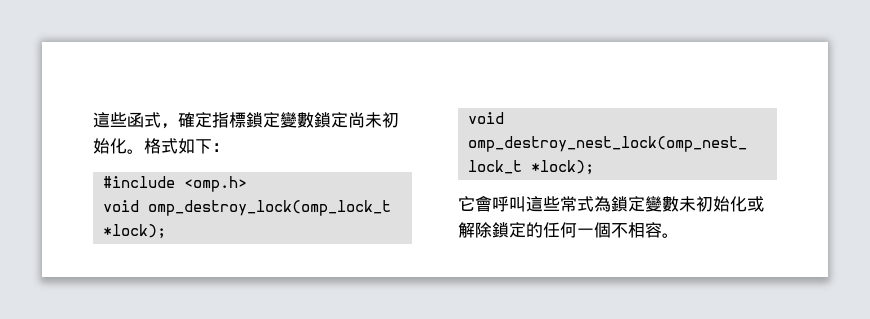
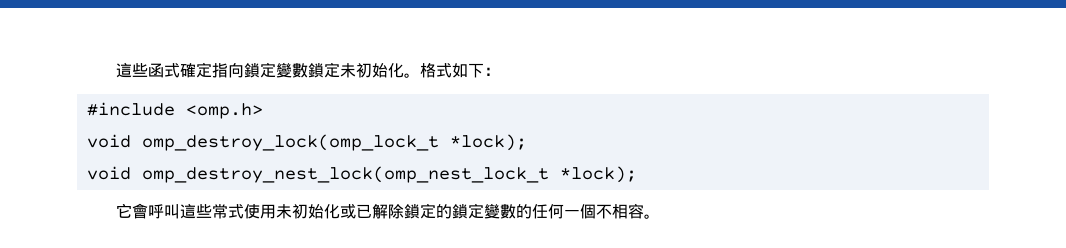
[161,112,246,129] ，確定指標 -> [180,62,245,78] 確定指向
[348,112,365,128] 尚 -> (341, 70) none
[594,196,679,212] 為鎖定變數 -> [244,204,277,219] 使用
(764, 204) none -> [356,204,373,218] 已
(543, 230) none -> [452,203,533,219] 鎖定變數的

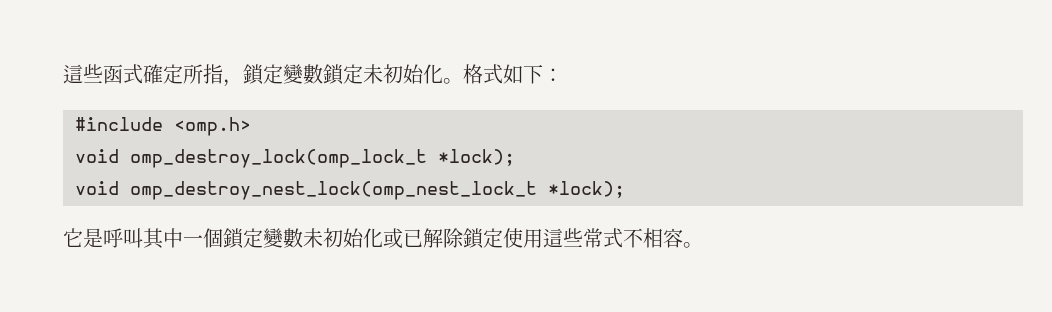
[212,63,245,78] 指向 -> [183,64,243,87] 所指，
[132,203,277,219] 會呼叫這些常式使用 -> [83,228,303,249] 是呼叫其中一個鎖定變數
[436,203,597,219] 的鎖定變數的任何一個 -> [503,228,623,248] 使用這些常式

